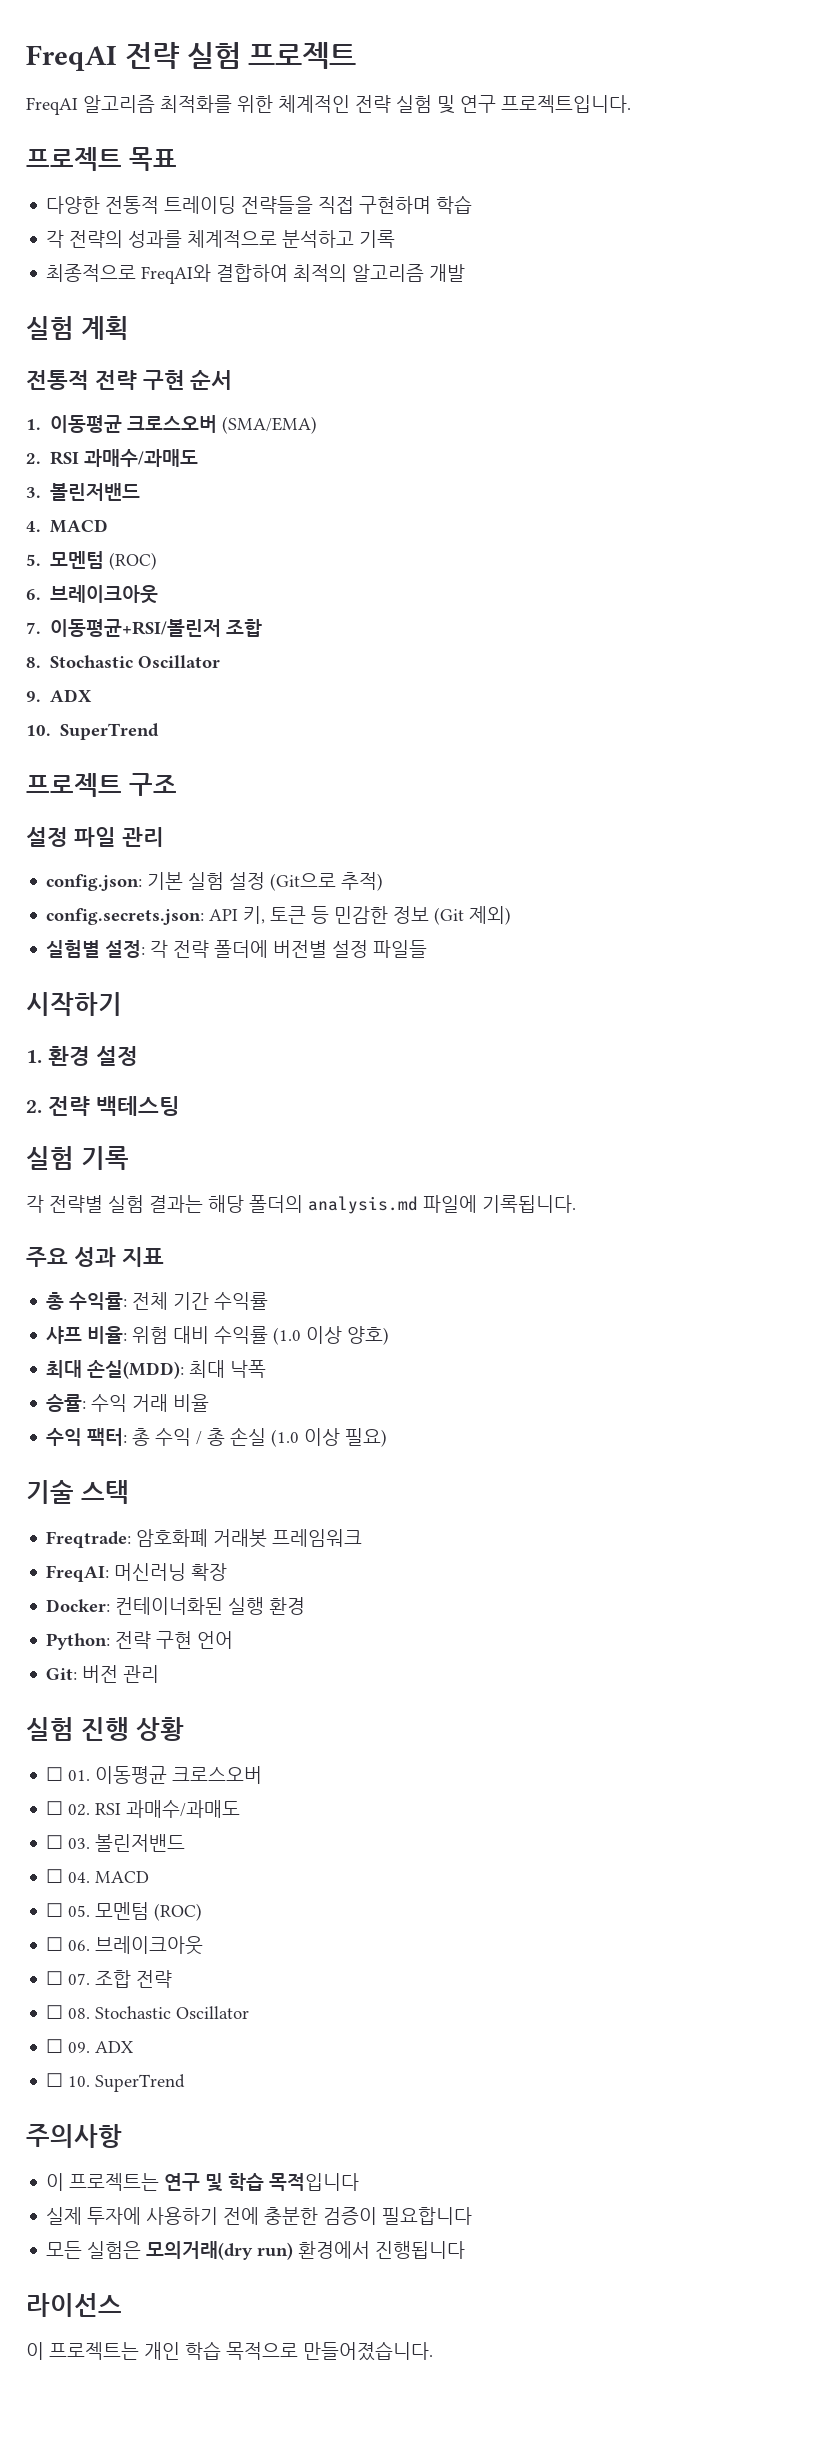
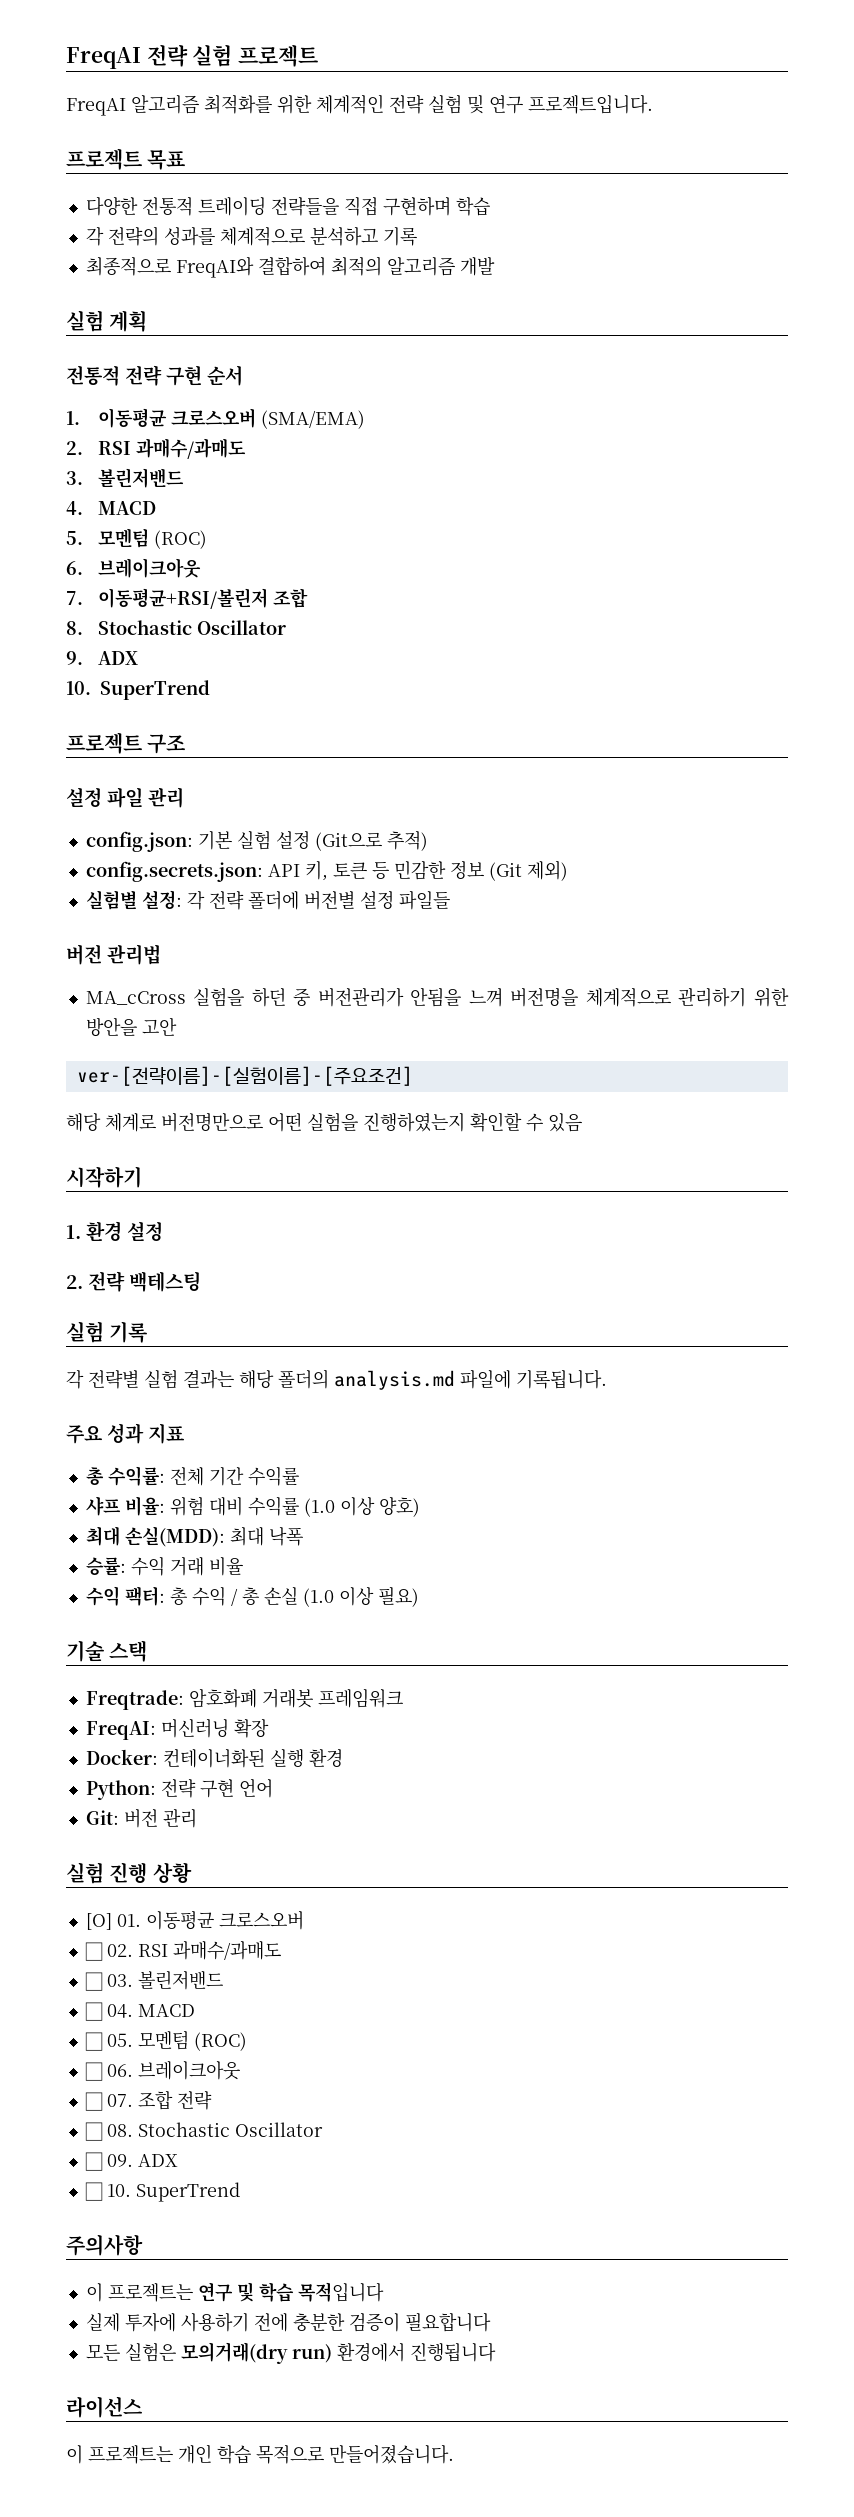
(428, 949) none -> [66,944,162,965] [85,987,789,1007] [85,1017,177,1037] [76,1066,413,1086] [66,1112,582,1132] // 버전 관리법 // MA_cCross 실험을 하던 중 버전관리가 안됨을 느껴 버전명을 체계적으로 관리하기 위한 방안을 고안 // ver-[전략이름]-[실험이름]-[주요조건] // 해당 체계로 버전명만으로 어떤 실험을 진행하였는지 확인할 수 있음
[46,1767,64,1781] ☐ -> [85,1913,112,1930] [O]

